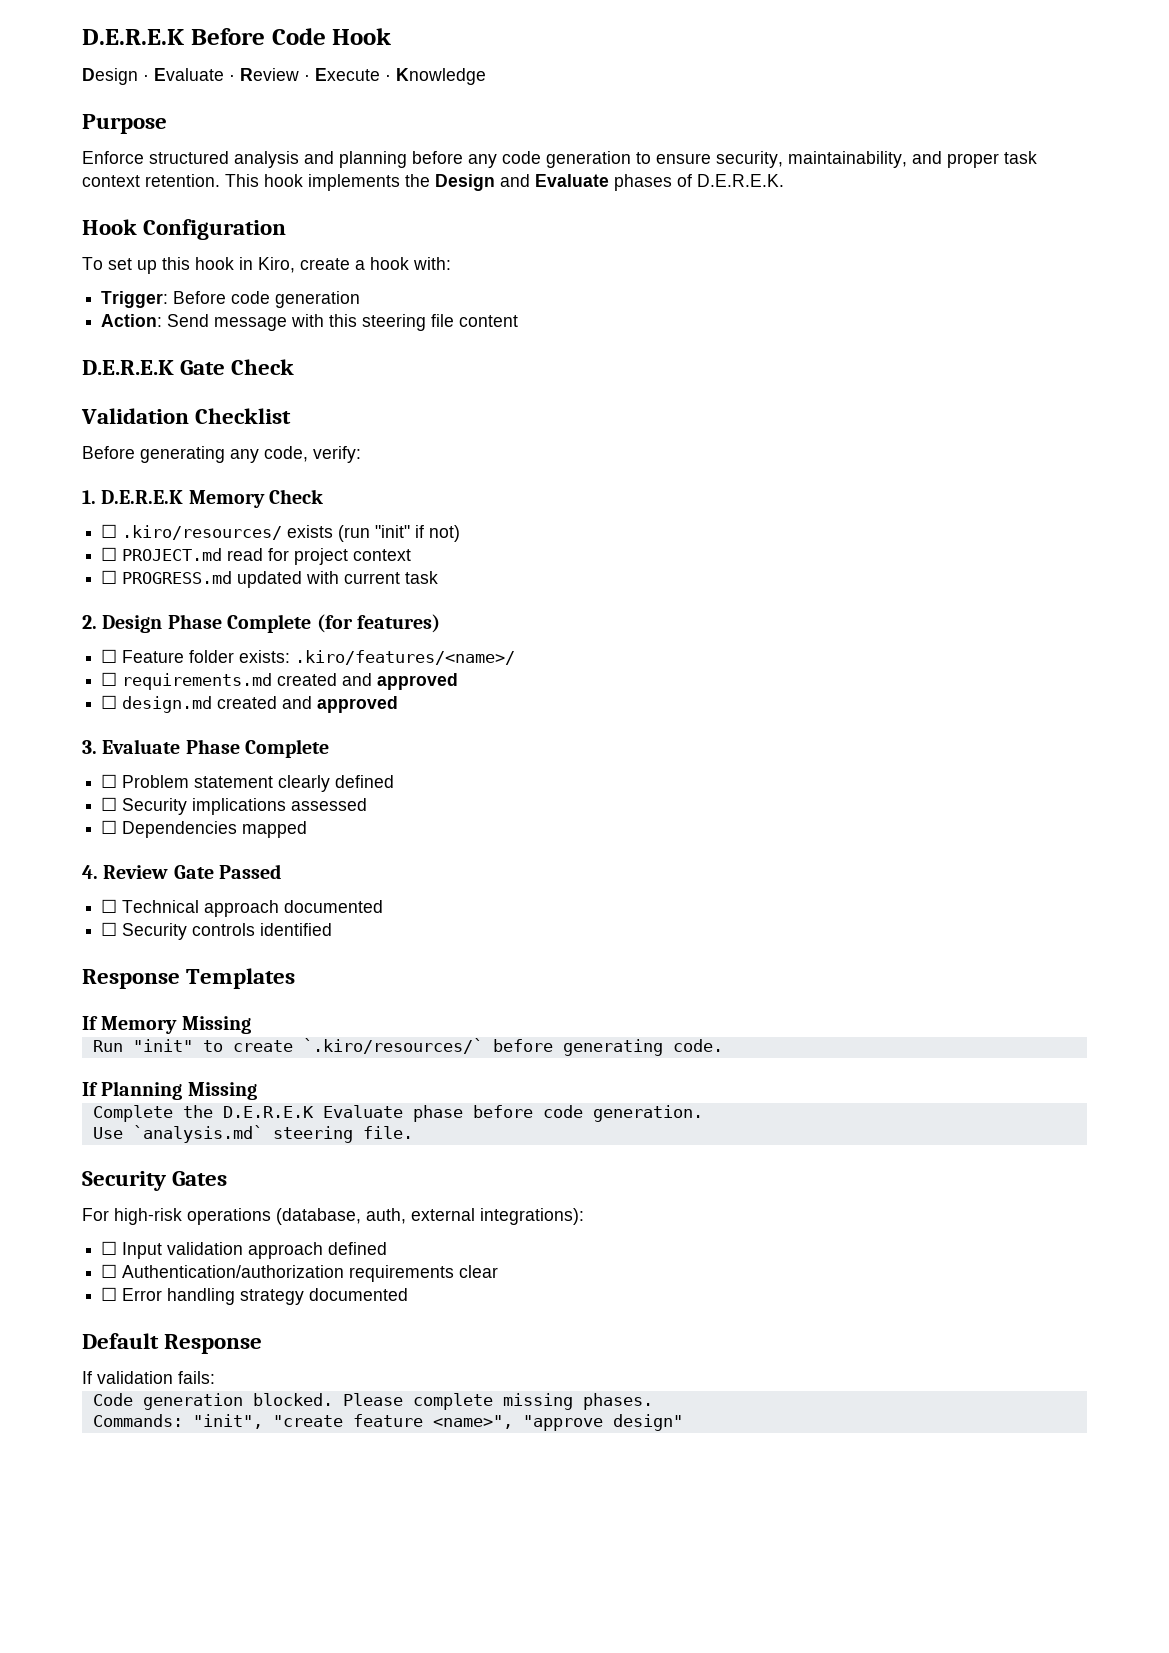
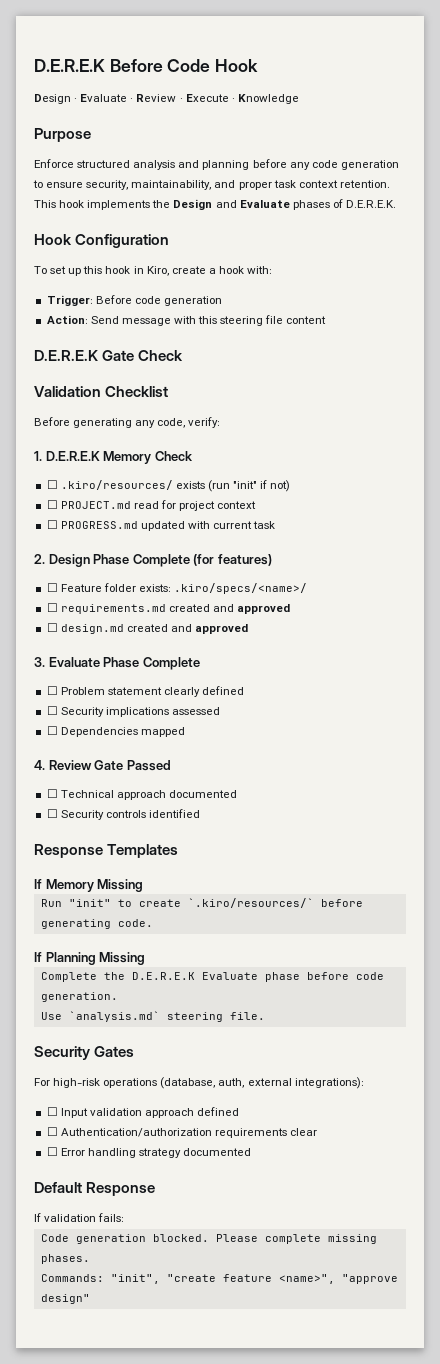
[295,650,516,665] .kiro/features/<name>/ -> [174,583,308,594] .kiro/specs/<name>/

